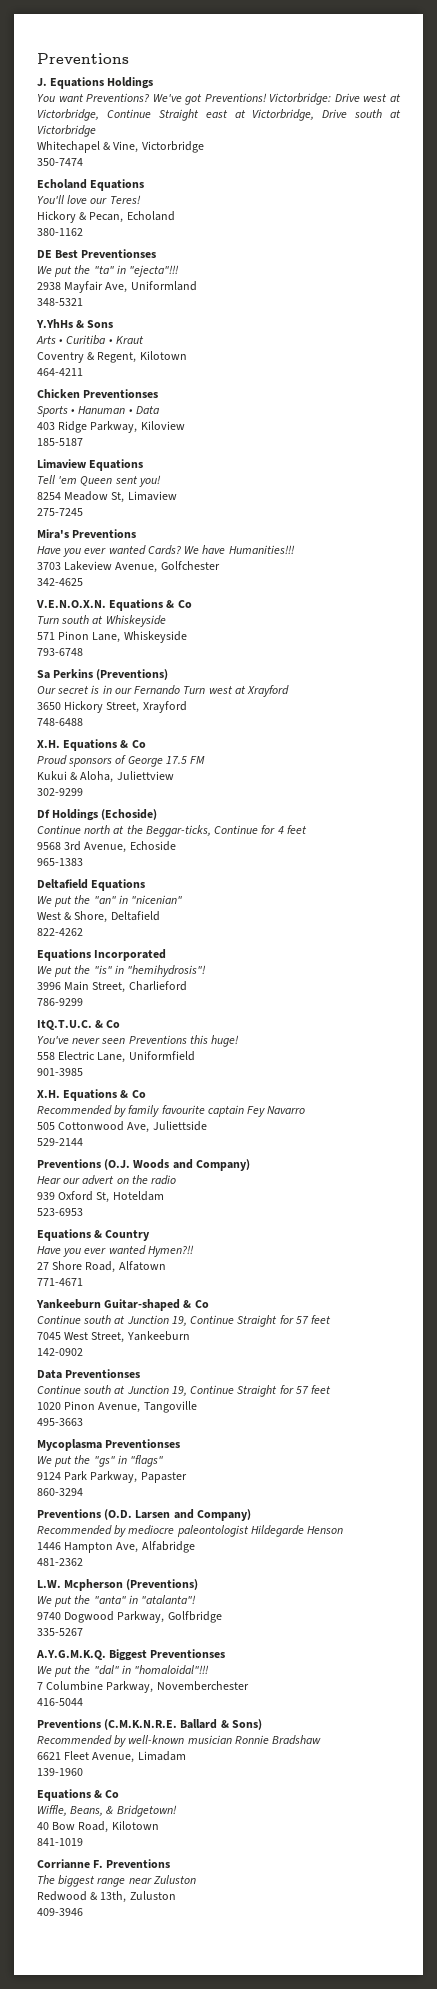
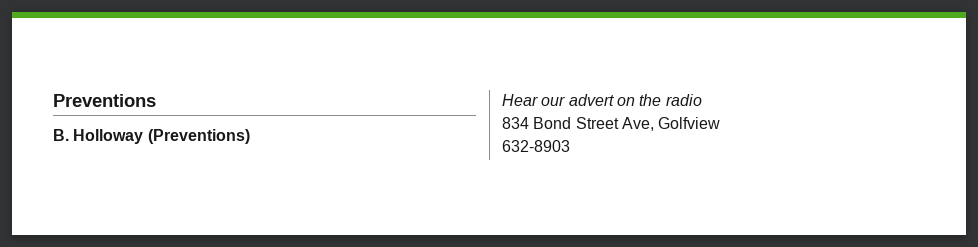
[37,53,129,64] [37,77,154,89] [37,93,401,105] [37,109,401,121] [37,125,96,137] [37,141,204,153] [37,158,83,166] [37,179,145,191] [37,195,141,204] [37,211,175,223] [37,228,83,236] [37,249,157,258] [37,265,180,277] [37,281,197,293] [37,298,83,306] [36,319,114,328] [36,335,144,345] [37,351,187,363] [37,368,83,376] [37,389,159,398] [37,406,160,417] [37,421,185,433] [37,438,83,446] [37,459,144,471] [37,475,161,487] [37,491,177,503] [37,508,83,516] [37,529,137,539] [37,545,295,557] [37,561,220,573] [37,578,83,586] [36,599,192,611] [37,615,166,627] [37,631,187,643] [37,648,83,656] [37,669,169,680] [37,685,290,697] [37,701,187,713] [37,718,83,726] [37,739,146,751] [37,755,206,767] [37,771,174,783] [37,788,83,796] [37,809,158,821] [37,825,307,837] [37,841,176,853] [37,858,83,866] [37,879,146,891] [37,895,183,907] [37,911,160,923] [37,928,83,936] [37,949,167,961] [37,965,207,977] [37,981,187,993] [37,998,83,1006] [37,1020,121,1030] [37,1035,240,1047] [37,1051,195,1063] [37,1068,83,1076] [37,1089,146,1101] [37,1105,306,1117] [37,1121,207,1133] [37,1138,83,1146] [37,1159,250,1171] Preventions // J. Equations Holdings // You want Preventions? We've got Preventions! Victorbridge: Drive west at Victorbridge, Continue Straight east at Victorbridge, Drive south at Victorbridge // Whitechapel & Vine, Victorbridge // 350-7474 // Echoland Equations // You'll love our Teres! // Hickory & Pecan, Echoland // 380-1162 // DE Best Preventionses // We put the "ta" in "ejecta"!!! // 2938 Mayfair Ave, Uniformland // 348-5321 // Y.YhHs & Sons // Arts • Curitiba • Kraut // Coventry & Regent, Kilotown // 464-4211 // Chicken Preventionses // Sports • Hanuman • Data // 403 Ridge Parkway, Kiloview // 185-5187 // Limaview Equations // Tell 'em Queen sent you! // 8254 Meadow St, Limaview // 275-7245 // Mira's Preventions // Have you ever wanted Cards? We have Humanities!!! // 3703 Lakeview Avenue, Golfchester // 342-4625 // V.E.N.O.X.N. Equations & Co // Turn south at Whiskeyside // 571 Pinon Lane, Whiskeyside // 793-6748 // Sa Perkins (Preventions) // Our secret is in our Fernando Turn west at Xrayford // 3650 Hickory Street, Xrayford // 748-6488 // X.H. Equations & Co // Proud sponsors of George 17.5 FM // Kukui & Aloha, Juliettview // 302-9299 // Df Holdings (Echoside) // Continue north at the Beggar-ticks, Continue for 4 feet // 9568 3rd Avenue, Echoside // 965-1383 // Deltafield Equations // We put the "an" in "nicenian" // West & Shore, Deltafield // 822-4262 // Equations Incorporated // We put the "is" in "hemihydrosis"! // 3996 Main Street, Charlieford // 786-9299 // ItQ.T.U.C. & Co // You've never seen Preventions this huge! // 558 Electric Lane, Uniformfield // 901-3985 // X.H. Equations & Co // Recommended by family favourite captain Fey Navarro // 505 Cottonwood Ave, Juliettside // 529-2144 // Preventions (O.J. Woods and Company) -> [53,94,156,107] [53,129,250,144] Preventions // B. Holloway (Preventions)
[37,1191,164,1203] [37,1208,83,1216] [37,1229,151,1241] [37,1245,194,1257] [37,1261,166,1273] [37,1278,83,1286] [36,1299,209,1311] [37,1315,332,1327] [37,1331,190,1343] [37,1348,83,1356] [37,1369,141,1379] [37,1385,332,1397] [37,1401,197,1413] [37,1418,83,1426] [37,1439,181,1451] [37,1455,164,1467] [37,1471,187,1483] [37,1488,83,1496] [37,1509,251,1521] [37,1525,344,1537] [37,1541,195,1553] [37,1558,83,1566] [37,1579,199,1591] [37,1595,197,1607] [37,1611,222,1623] [37,1628,83,1636] [36,1649,226,1661] [37,1665,210,1677] [37,1681,249,1693] [37,1698,83,1706] [37,1719,262,1730] [37,1735,322,1747] [37,1751,186,1763] [37,1768,83,1776] [37,1789,120,1801] [37,1805,177,1817] [37,1821,159,1833] [37,1838,83,1846] [37,1859,171,1869] [37,1875,196,1887] [37,1891,176,1903] [37,1908,83,1916] 939 Oxford St, Hoteldam // 523-6953 // Equations & Country // Have you ever wanted Hymen?!! // 27 Shore Road, Alfatown // 771-4671 // Yankeeburn Guitar-shaped & Co // Continue south at Junction 19, Continue Straight for 57 feet // 7045 West Street, Yankeeburn // 142-0902 // Data Preventionses // Continue south at Junction 19, Continue Straight for 57 feet // 1020 Pinon Avenue, Tangoville // 495-3663 // Mycoplasma Preventionses // We put the "gs" in "flags" // 9124 Park Parkway, Papaster // 860-3294 // Preventions (O.D. Larsen and Company) // Recommended by mediocre paleontologist Hildegarde Henson // 1446 Hampton Ave, Alfabridge // 481-2362 // L.W. Mcpherson (Preventions) // We put the "anta" in "atalanta"! // 9740 Dogwood Parkway, Golfbridge // 335-5267 // A.Y.G.M.K.Q. Biggest Preventionses // We put the "dal" in "homaloidal"!!! // 7 Columbine Parkway, Novemberchester // 416-5044 // Preventions (C.M.K.N.R.E. Ballard & Sons) // Recommended by well-known musician Ronnie Bradshaw // 6621 Fleet Avenue, Limadam // 139-1960 // Equations & Co // Wiffle, Beans, & Bridgetown! // 40 Bow Road, Kilotown // 841-1019 // Corrianne F. Preventions // The biggest range near Zuluston // Redwood & 13th, Zuluston // 409-3946 -> [502,117,721,131] [502,140,570,152] 834 Bond Street Ave, Golfview // 632-8903

